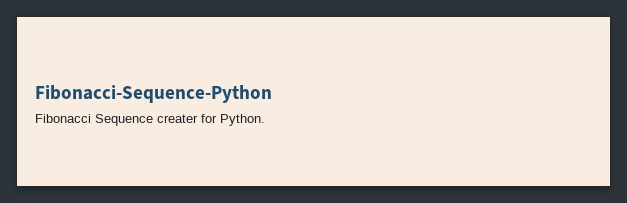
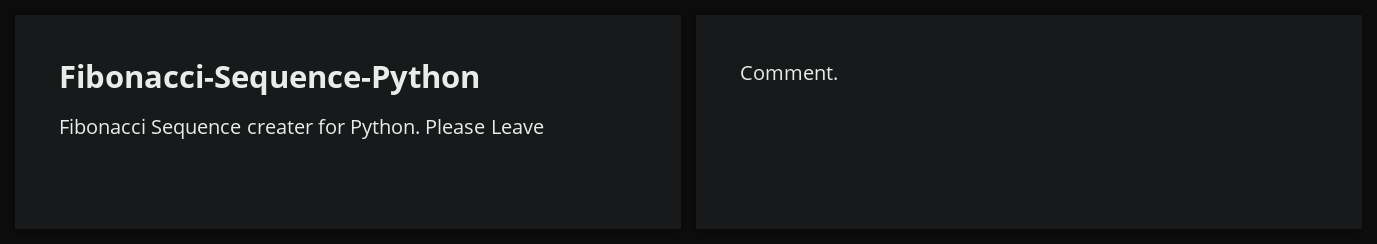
(265, 120) none -> [425,119,544,134] [740,66,838,80] Please Leave Comment.

